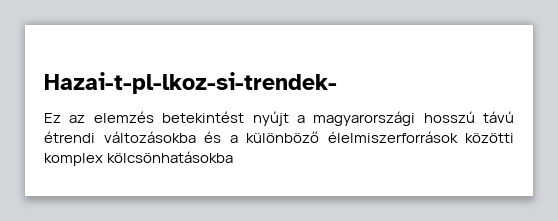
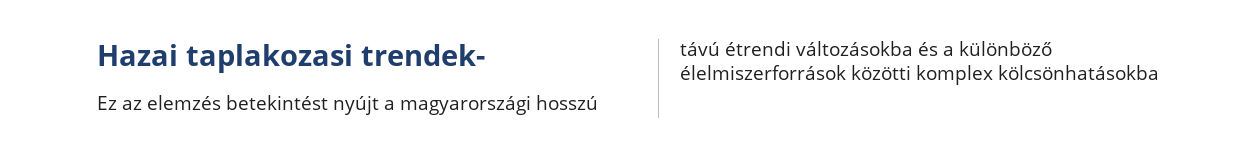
[44,72,337,94] Hazai-t-pl-lkoz-si-trendek- -> [97,44,485,73] Hazai taplakozasi trendek-

